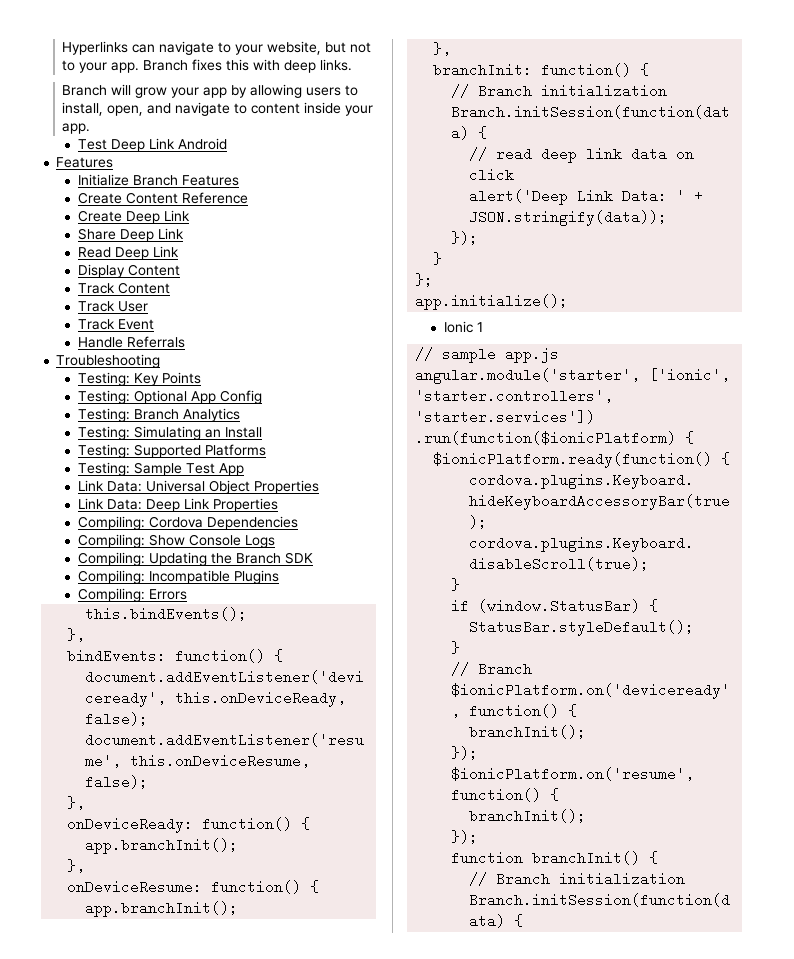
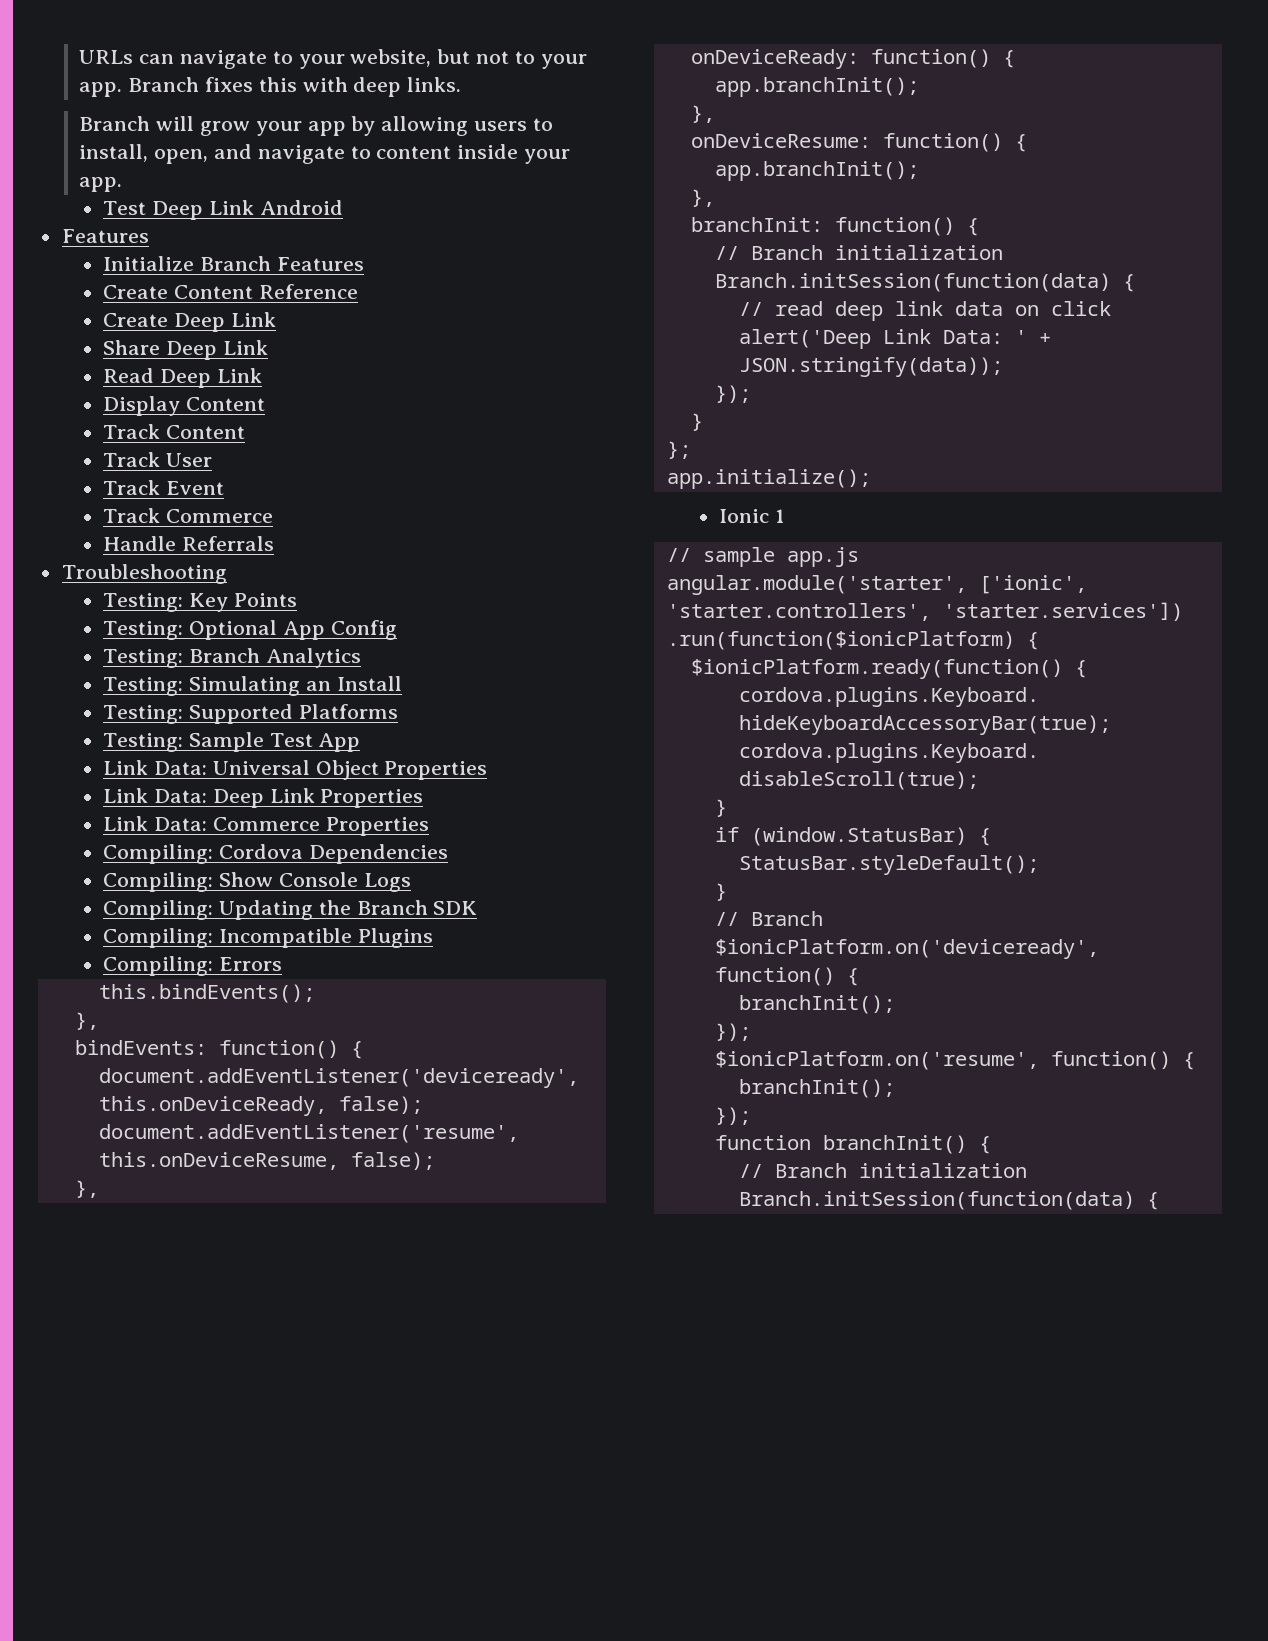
[62,41,129,55] Hyperlinks -> [79,50,134,64] URLs
(154, 324) none -> [103,508,273,523] // Track Commerce
(278, 505) none -> [103,816,429,836] // Link Data: Commerce Properties

